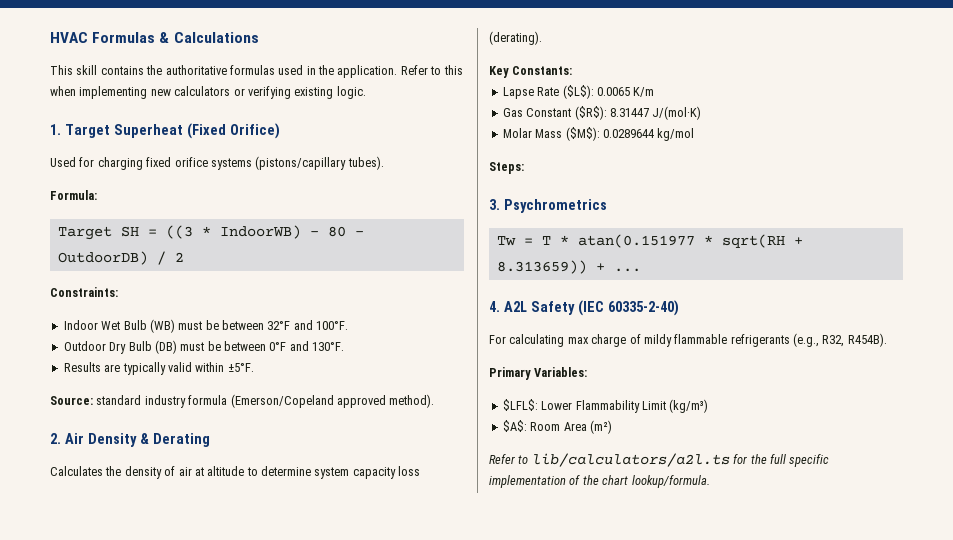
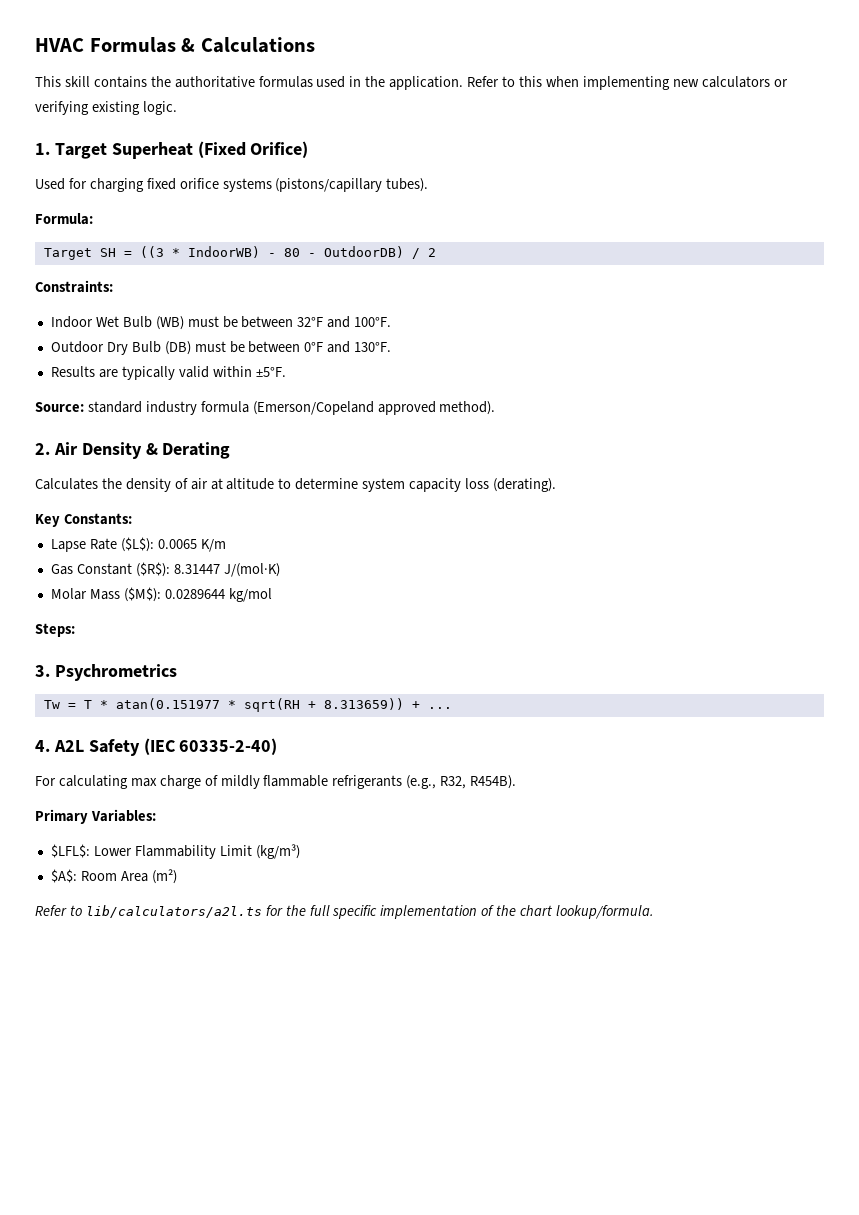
[643,334,672,347] mildy -> [220,775,260,789] mildly

